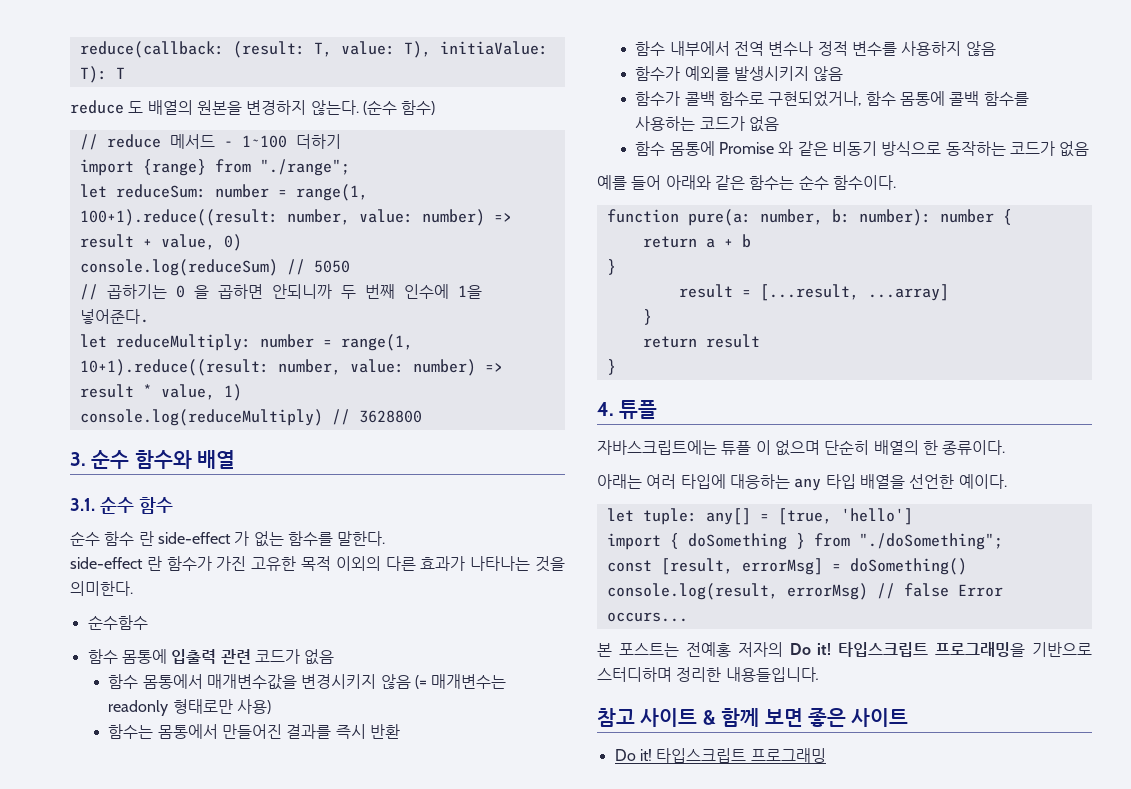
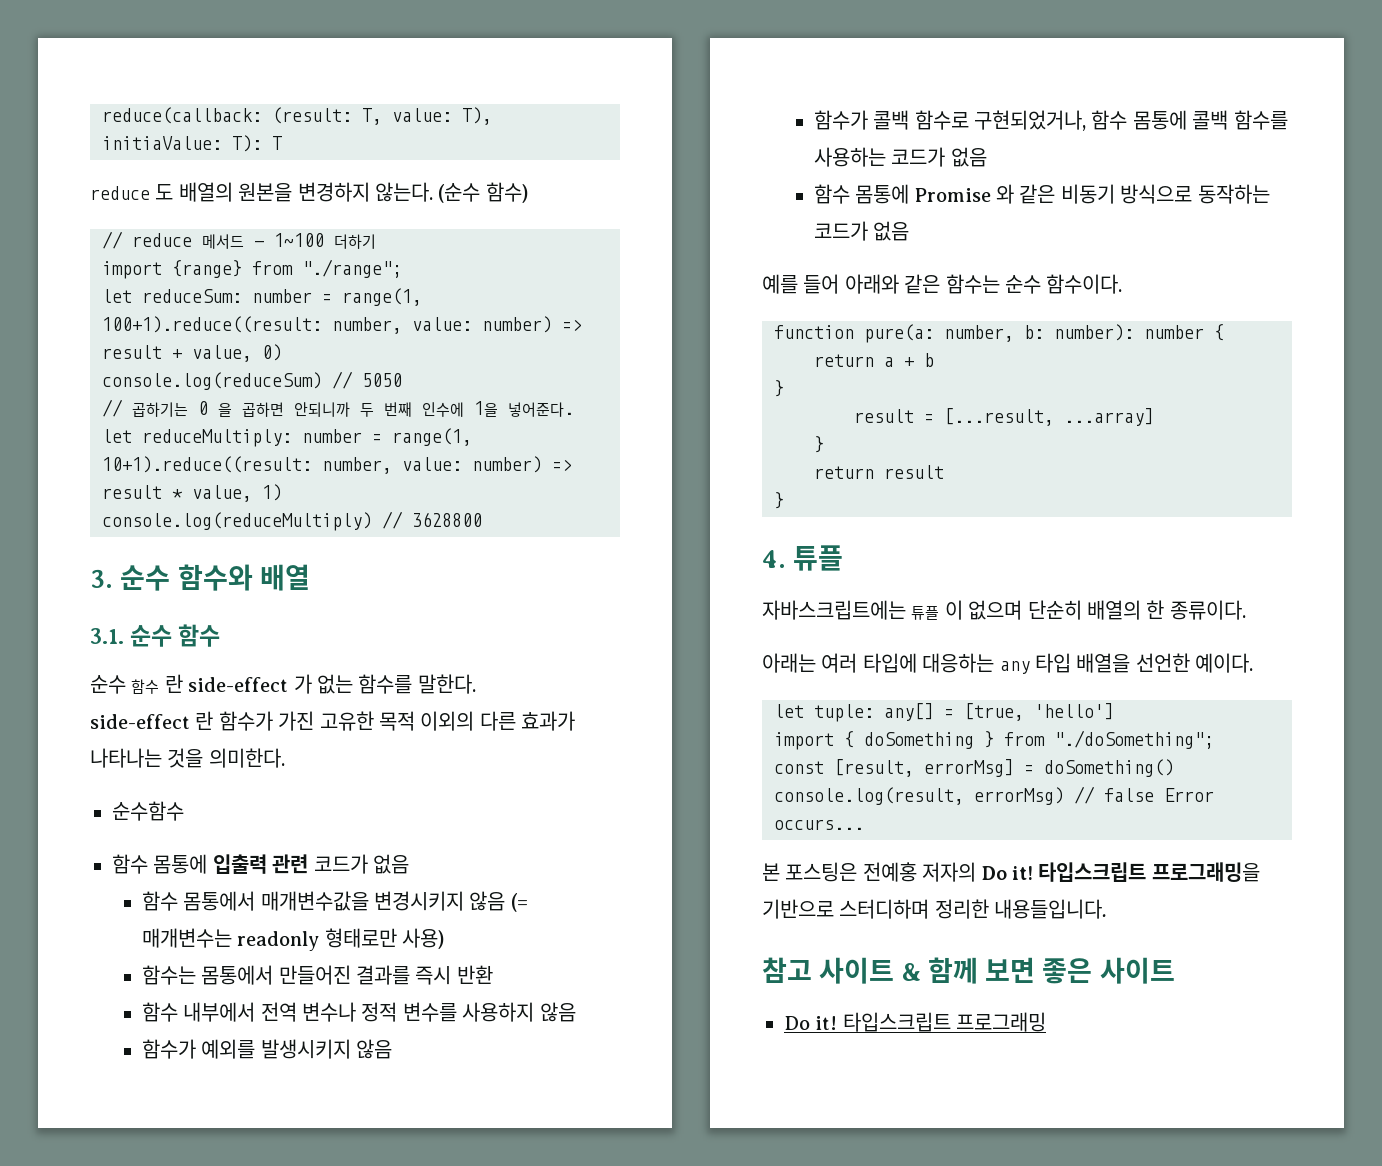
[618,643,679,657] 포스트는 -> [785,862,858,882] 포스팅은

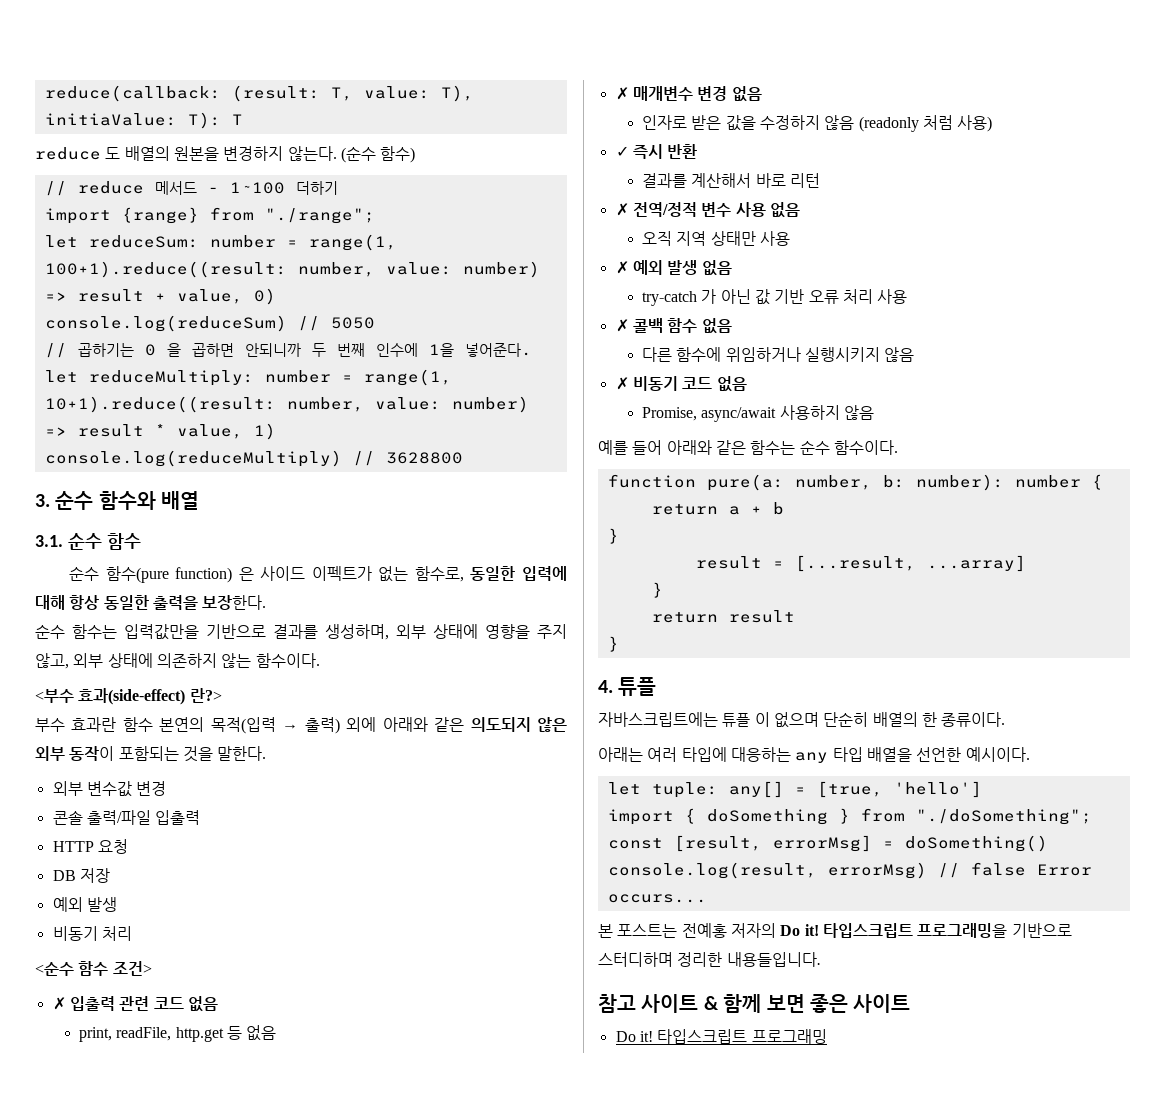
[131,674,476,694] [90,711,576,731] [90,748,285,768] [112,801,184,821] [112,854,208,874] 함수 란 side-effect 가 없는 함수를 말한다. // side-effect 란 함수가 가진 고유한 목적 이외의 다른 효과가 나타나는 것을 의미한다. // 순수함수 // 함수 몸통에 -> [105,566,567,583] [35,595,267,610] [35,624,567,640] [35,653,320,669] [35,688,222,705] [35,717,567,734] [35,746,267,762] [52,781,167,797] [52,810,201,825] [52,839,128,854] [52,868,110,883] [52,897,117,912] [52,926,132,941] [35,961,152,976] [52,997,66,1010] 함수(pure function) 은 사이드 이펙트가 없는 함수로, 동일한 입력에 대해 항상 동일한 출력을 보장한다. // 순수 함수는 입력값만을 기반으로 결과를 생성하며, 외부 상태에 영향을 주지 않고, 외부 상태에 의존하지 않는 함수이다. // <부수 효과(side-effect) 란?> // 부수 효과란 함수 본연의 목적(입력 → 출력) 외에 아래와 같은 의도되지 않은 외부 동작이 포함되는 것을 말한다. // 외부 변수값 변경 // 콘솔 출력/파일 입출력 // HTTP 요청 // DB 저장 // 예외 발생 // 비동기 처리 // <순수 함수 조건> // ✗
[313,854,409,874] [141,891,528,912] [141,928,445,951] [141,965,493,985] [141,1002,576,1022] [141,1039,393,1059] [813,110,1288,131] [813,147,987,167] [813,184,1270,204] [813,221,910,241] 코드가 없음 // 함수 몸통에서 매개변수값을 변경시키지 않음 (= 매개변수는 readonly 형태로만 사용) // 함수는 몸통에서 만들어진 결과를 즉시 반환 // 함수 내부에서 전역 변수나 정적 변수를 사용하지 않음 // 함수가 예외를 발생시키지 않음 // 함수가 콜백 함수로 구현되었거나, 함수 몸통에 콜백 함수를 사용하는 코드가 없음 // 함수 몸통에 Promise 와 같은 비동기 방식으로 동작하는 코드가 없음 -> [153,996,218,1012] [79,1025,277,1042] [615,86,762,102] [642,115,993,132] [615,144,698,159] [642,173,820,188] [615,202,800,218] [642,231,790,246] [615,260,732,276] [642,289,908,306] [615,318,732,334] [642,347,915,362] [615,376,747,392] [642,405,874,422] 코드 없음 // print, readFile, http.get 등 없음 // ✗ 매개변수 변경 없음 // 인자로 받은 값을 수정하지 않음 (readonly 처럼 사용) // ✓ 즉시 반환 // 결과를 계산해서 바로 리턴 // ✗ 전역/정적 변수 사용 없음 // 오직 지역 상태만 사용 // ✗ 예외 발생 없음 // try-catch 가 아닌 값 기반 오류 처리 사용 // ✗ 콜백 함수 없음 // 다른 함수에 위임하거나 실행시키지 않음 // ✗ 비동기 코드 없음 // Promise, async/await 사용하지 않음
[1195,653,1254,673] 예이다. -> [965,747,1030,762] 예시이다.
[785,862,858,882] 포스팅은 -> [617,924,678,938] 포스트는

